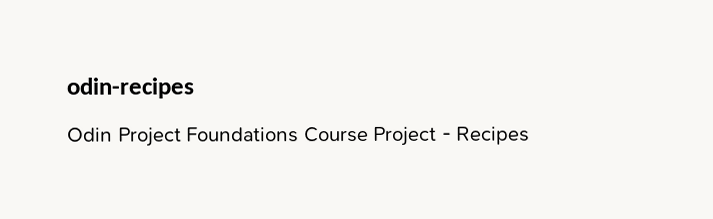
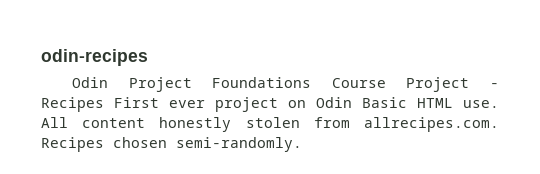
(531, 135) none -> [114,97,499,112] [41,117,499,132] [41,137,302,152] First ever project on Odin Basic HTML use. All content honestly stolen from allrecipes.com. Recipes chosen semi-randomly.

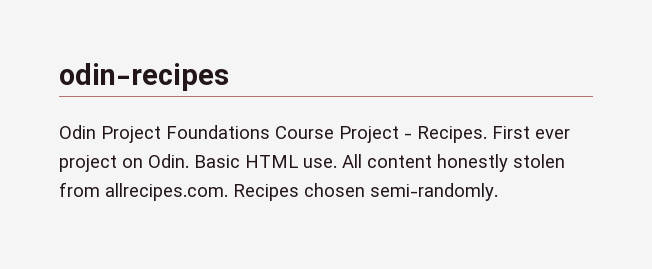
[41,97,104,112] Recipes -> [417,126,487,143] Recipes.
[316,97,352,108] Odin -> [148,154,189,168] Odin.

